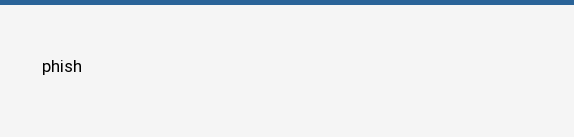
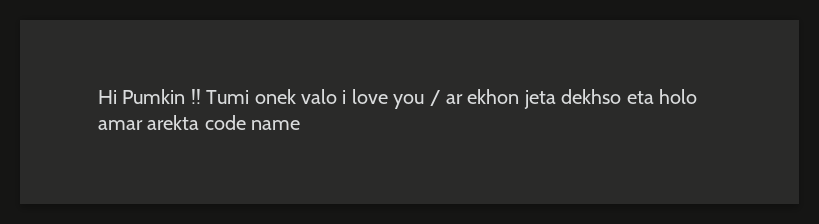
[42,60,82,75] phish -> [98,89,697,109] [98,115,301,130] Hi Pumkin !! Tumi onek valo i love you / ar ekhon jeta dekhso eta holo amar arekta code name

